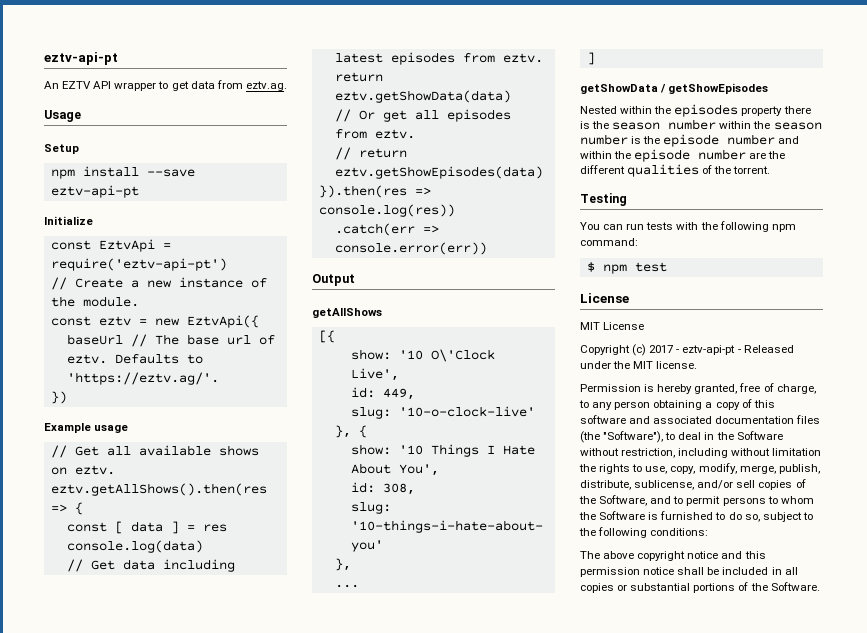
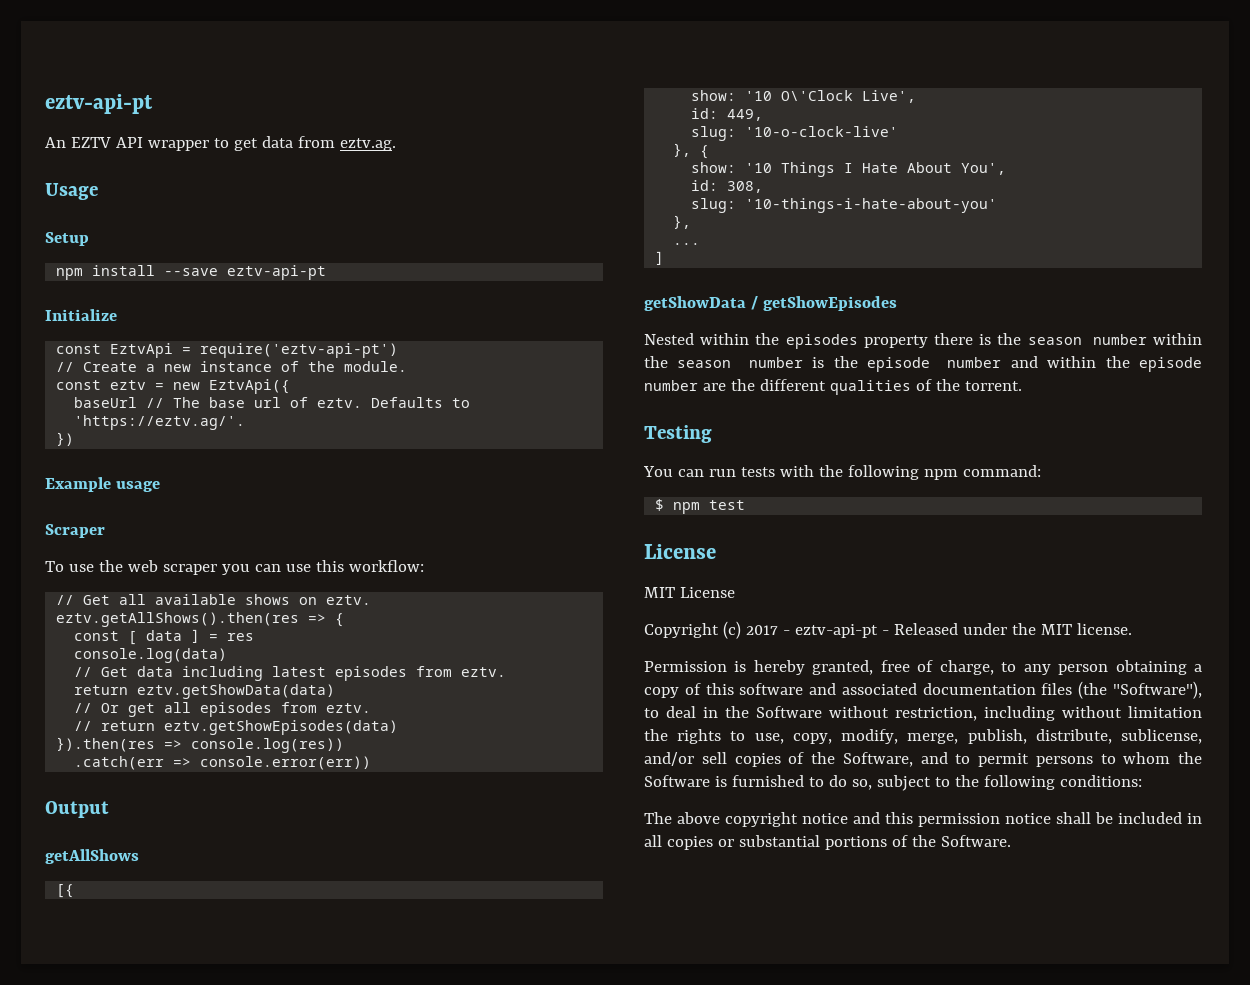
(129, 429) none -> [45,524,105,538] [45,560,424,575] // Scraper // To use the web scraper you can use this workflow:

